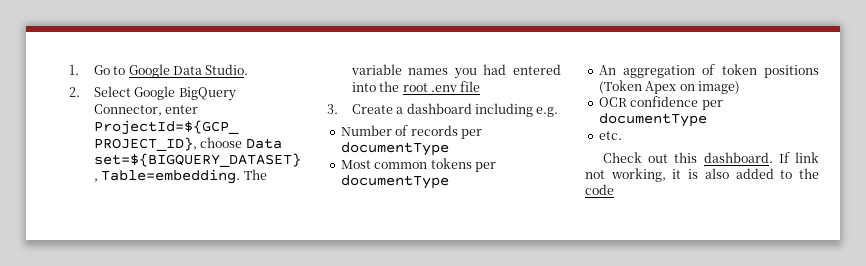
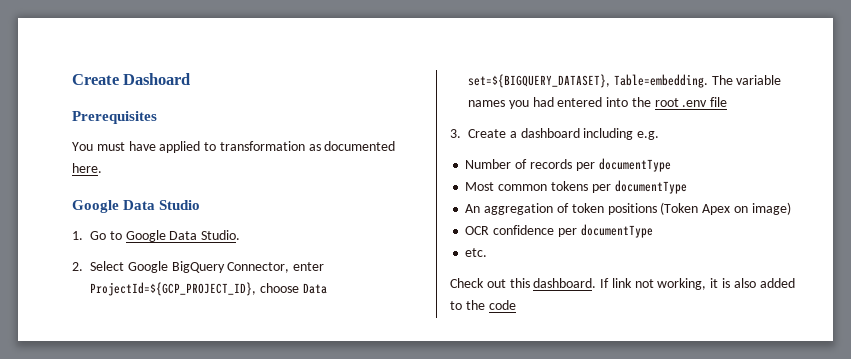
(69, 70) none -> [72,73,191,85] [72,111,157,124] [72,141,396,153] [72,163,102,173] [72,200,201,213] Create Dashoard // Prerequisites // You must have applied to transformation as documented here. // Google Data Studio //

